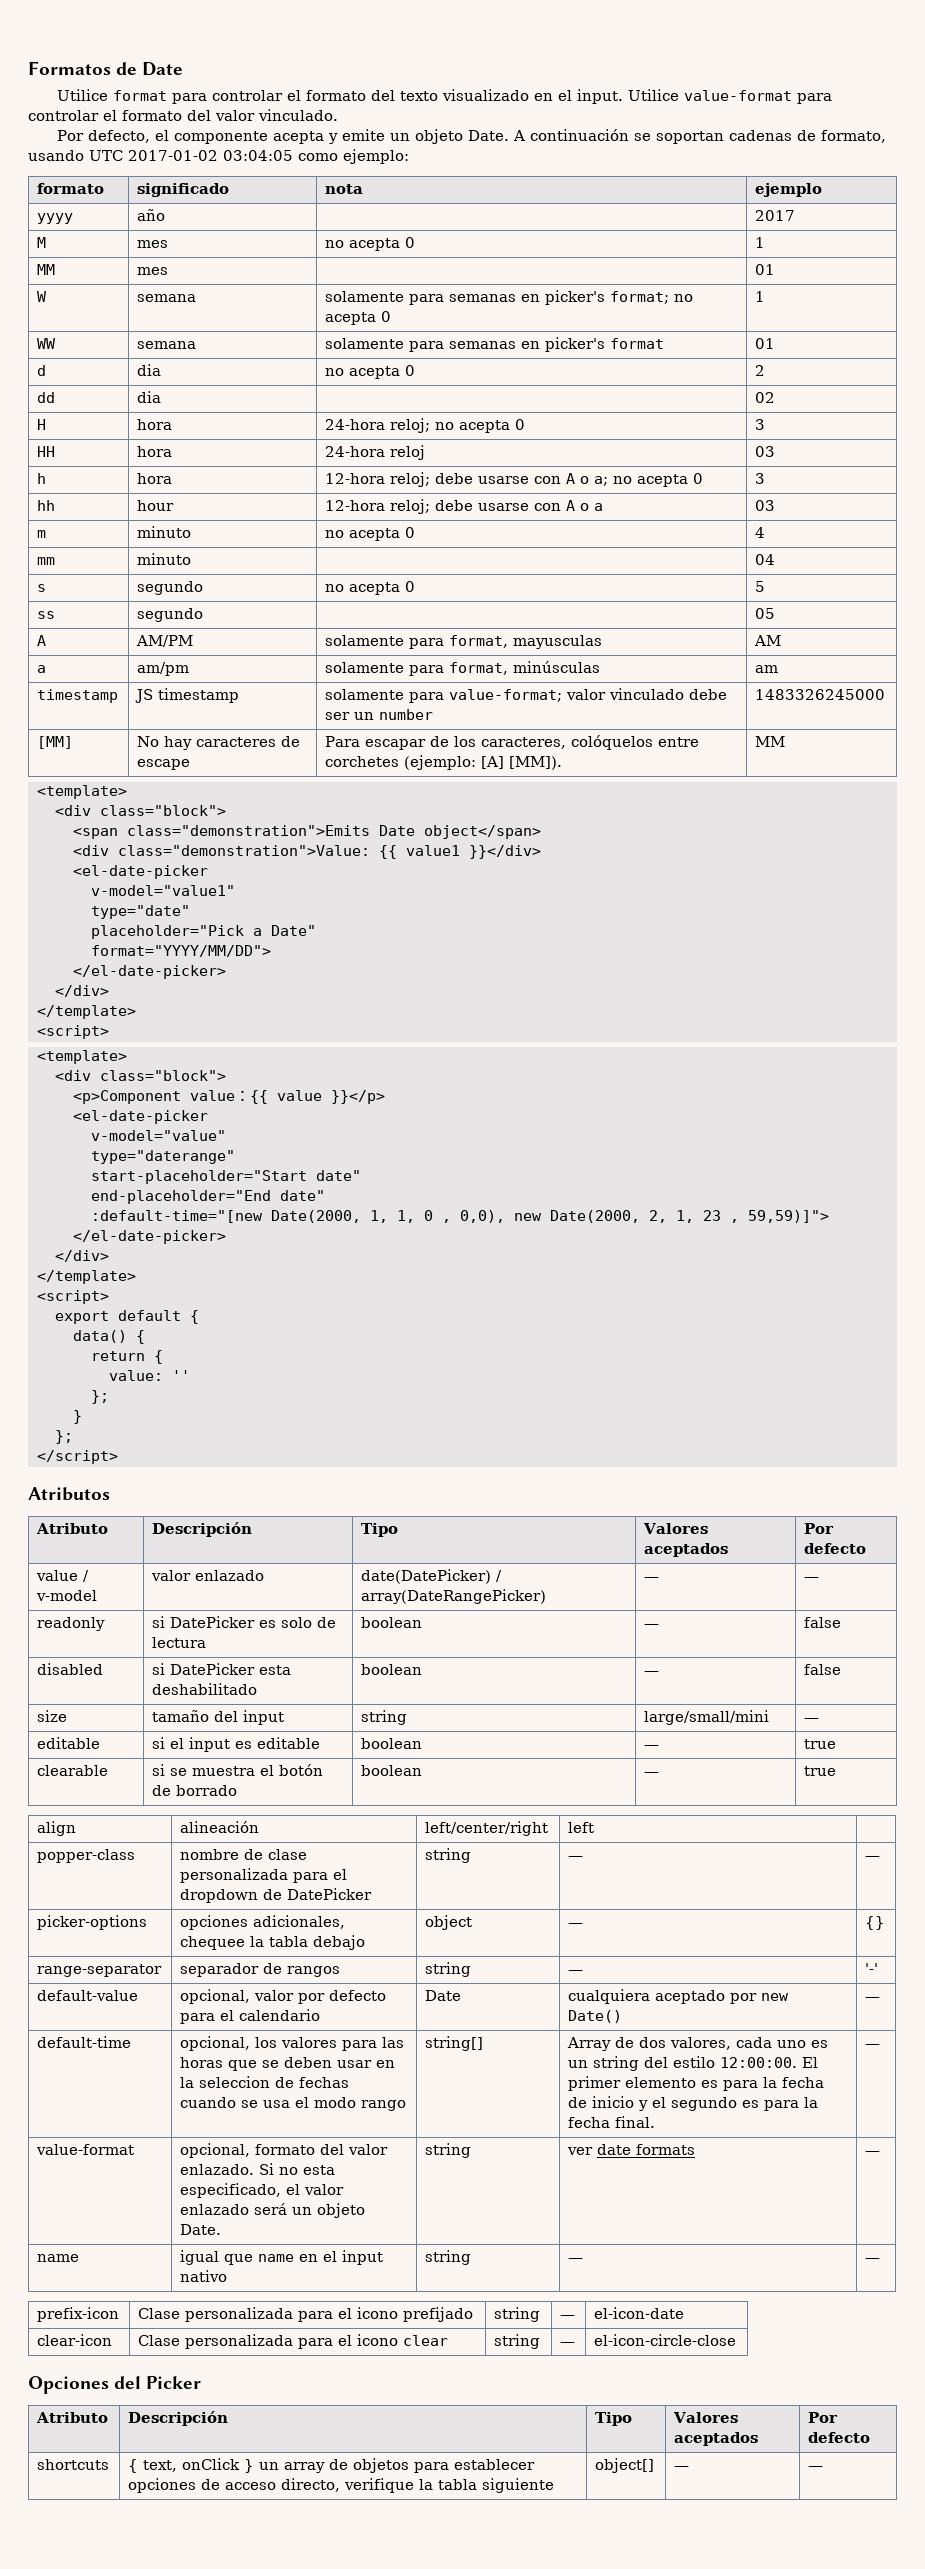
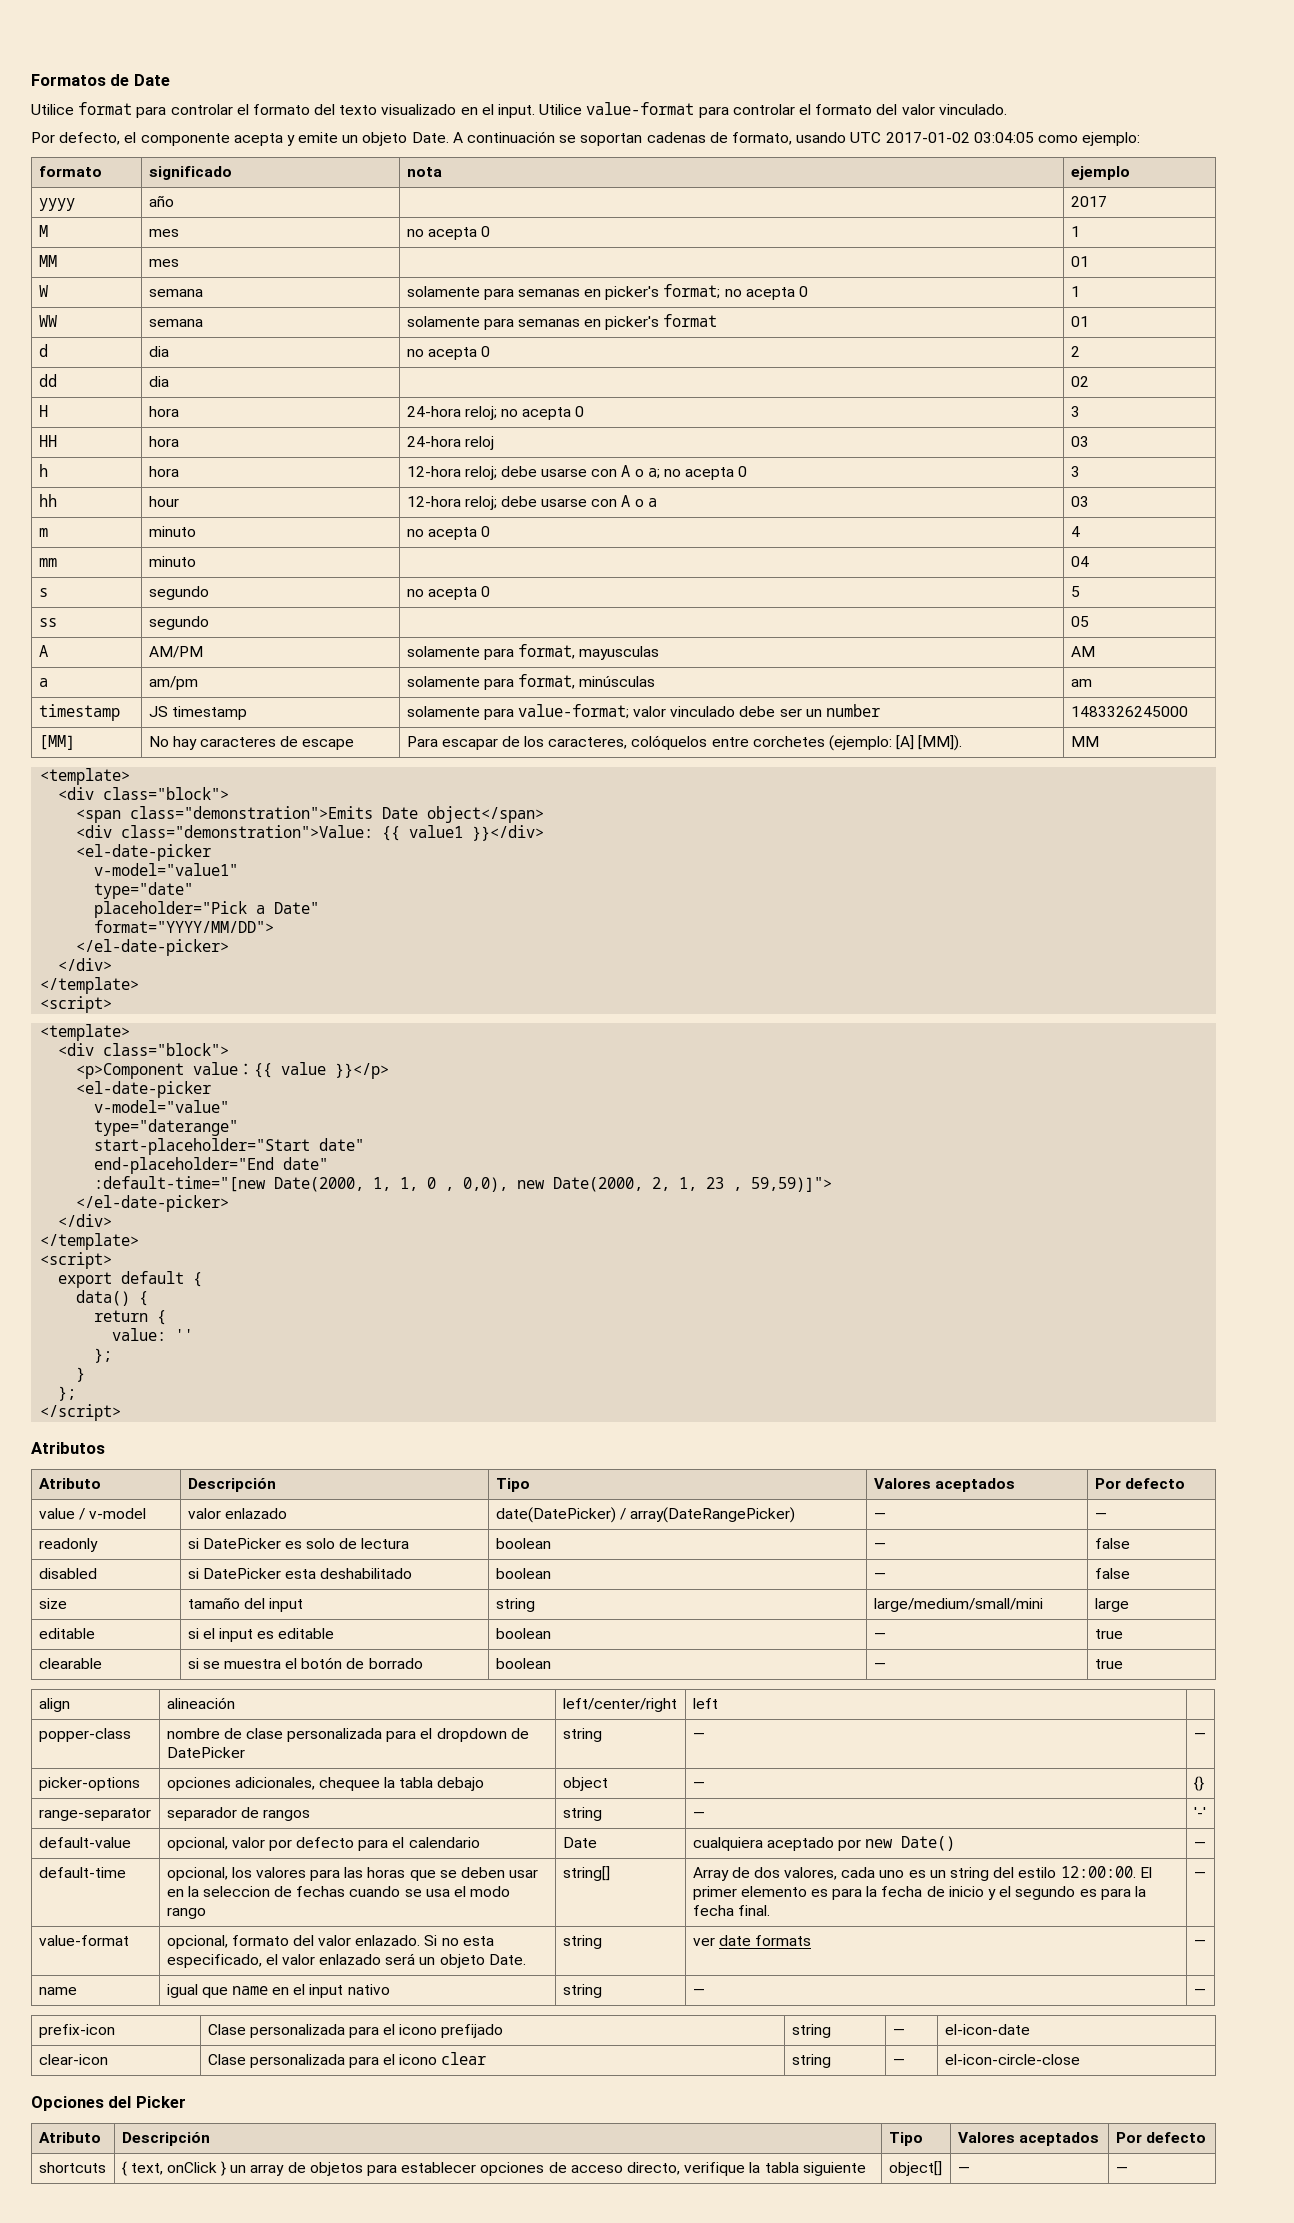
[644,1710,770,1725] [804,1718,820,1722] large/small/mini | — -> [873,1598,1043,1612] [1094,1598,1129,1612] large/medium/small/mini | large

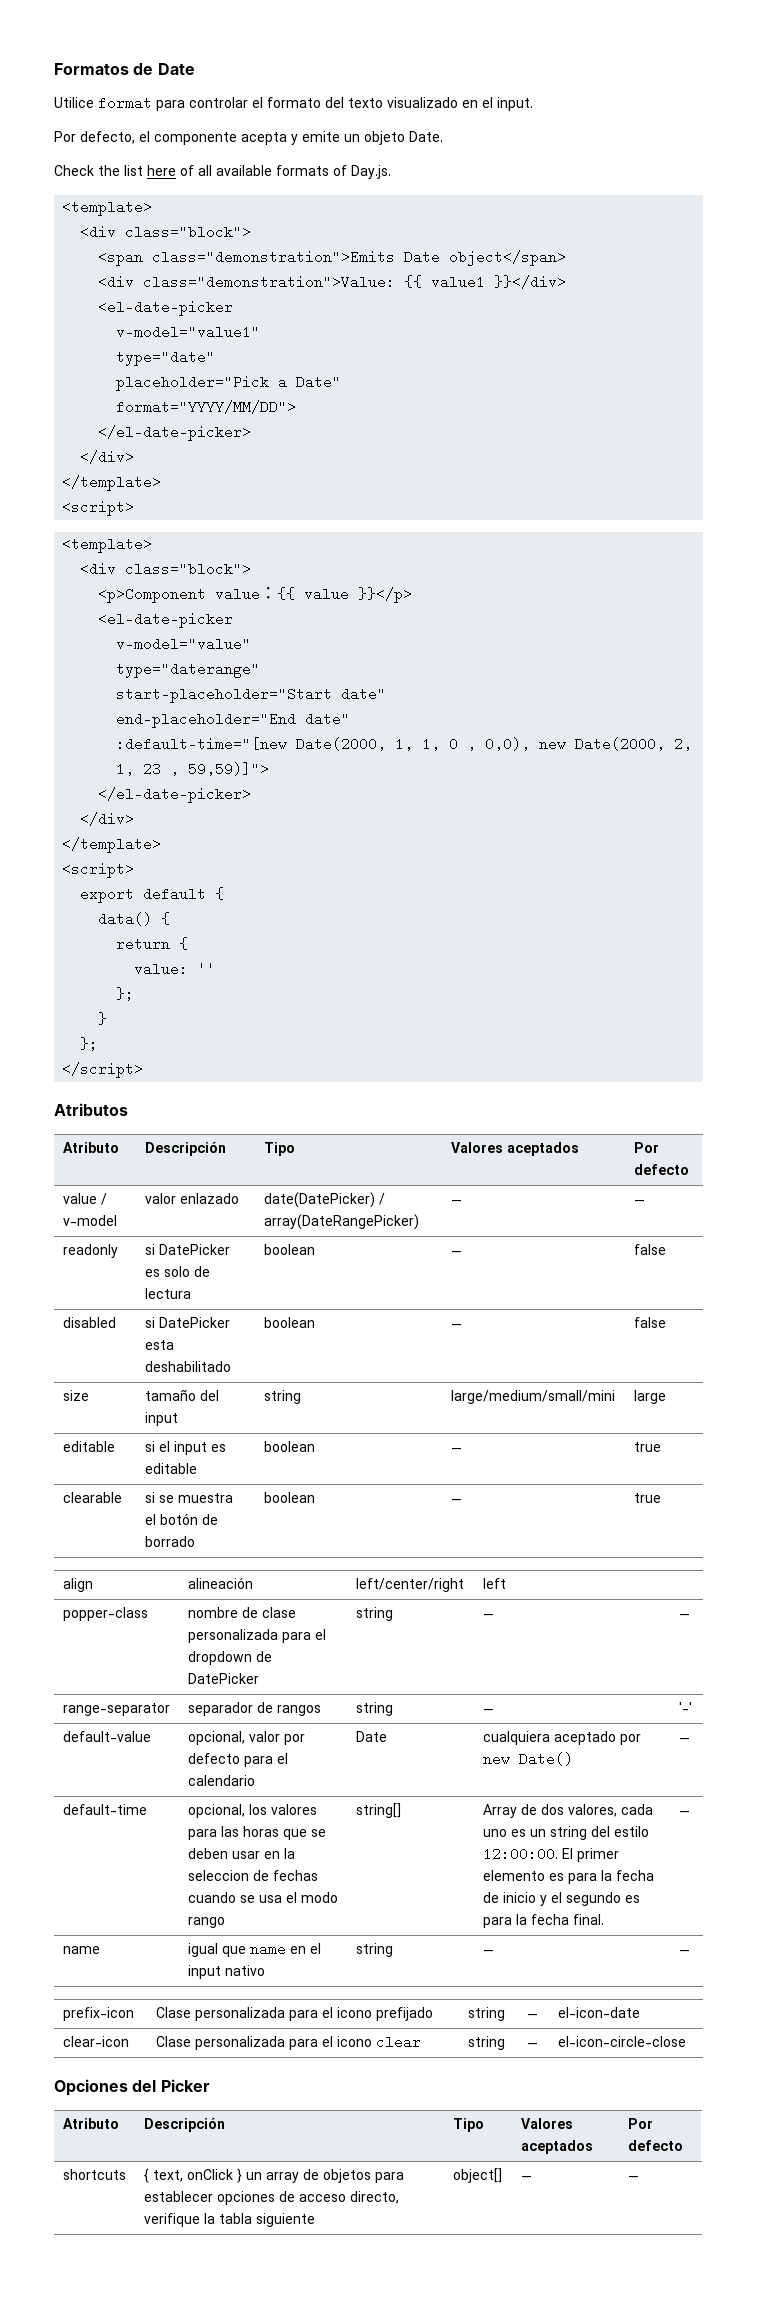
[539,102,1007,118] Utilice value-format para controlar el formato del valor vinculado. -> (533, 104) none
[452,131,1141,146] [38,166,102,177] [148,166,232,180] [406,167,442,177] [1070,166,1130,180] [38,198,75,211] [148,195,174,207] [1070,196,1107,207] [38,225,48,237] [148,229,179,237] [406,226,490,240] [1070,226,1080,237] [38,255,57,267] [148,259,179,267] [1070,256,1089,267] [38,285,48,297] [148,289,203,297] [406,284,809,300] [1070,286,1080,297] [38,315,57,327] [148,319,203,327] [406,314,718,330] [1070,316,1089,327] [38,344,48,357] [148,346,169,357] [406,346,490,360] [1070,346,1080,357] [38,374,57,387] [148,376,169,387] [1070,376,1089,387] [38,405,48,417] [148,406,179,417] [406,406,585,420] [1070,406,1080,417] [38,435,57,447] [148,436,179,447] [406,436,494,450] [1070,436,1089,447] [38,464,48,477] [148,466,179,477] [406,465,748,480] [1070,466,1080,477] [38,494,57,507] [148,496,179,507] [406,495,657,510] [1070,496,1089,507] [38,528,48,537] [148,526,196,537] [406,526,490,540] [1070,526,1080,537] [38,558,57,567] [148,556,196,567] [1070,556,1089,567] [38,588,48,597] [148,586,209,600] [406,586,490,600] [1070,586,1080,597] [38,618,57,627] [148,616,209,630] [1070,616,1089,627] [38,645,48,657] [148,646,203,658] [406,644,660,660] [1070,646,1095,657] [38,678,48,687] [148,676,198,690] [406,674,656,690] [1070,679,1092,687] [38,704,120,721] [148,706,247,720] [406,704,881,720] [1070,706,1188,717] [38,735,75,750] [148,736,355,750] [406,735,963,751] [1070,736,1099,747] A continuación se soportan cadenas de formato, usando UTC 2017-01-02 03:04:05 como ejemplo: // formato | significado | nota | ejemplo // yyyy | año | | 2017 // M | mes | no acepta 0 | 1 // MM | mes | | 01 // W | semana | solamente para semanas en picker's format; no acepta 0 | 1 // WW | semana | solamente para semanas en picker's format | 01 // d | dia | no acepta 0 | 2 // dd | dia | | 02 // H | hora | 24-hora reloj; no acepta 0 | 3 // HH | hora | 24-hora reloj | 03 // h | hora | 12-hora reloj; debe usarse con A o a; no acepta 0 | 3 // hh | hour | 12-hora reloj; debe usarse con A o a | 03 // m | minuto | no acepta 0 | 4 // mm | minuto | | 04 // s | segundo | no acepta 0 | 5 // ss | segundo | | 05 // A | AM/PM | solamente para format, mayusculas | AM // a | am/pm | solamente para format, minúsculas | am // timestamp | JS timestamp | solamente para value-format; valor vinculado debe ser un number | 1483326245000 // [MM] | No hay caracteres de escape | Para escapar de los caracteres, colóquelos entre corchetes (ejemplo: [A] [MM]). | MM -> [54,165,391,179] // Check the list here of all available formats of Day.js.
[38,1777,140,1791] [166,1777,485,1791] [562,1777,608,1791] [692,1782,705,1788] [1193,1776,1204,1791] // picker-options | opciones adicionales, chequee la tabla debajo | object | — | {} -> (690, 1616) none
[38,1935,129,1946] [166,1935,494,1949] [166,1953,526,1968] [562,1935,602,1949] [692,1935,811,1946] [1193,1940,1206,1946] // value-format | opcional, formato del valor enlazado. Si no esta especificado, el valor enlazado será un objeto Date. | string | ver date formats | — -> (690, 1813) none

